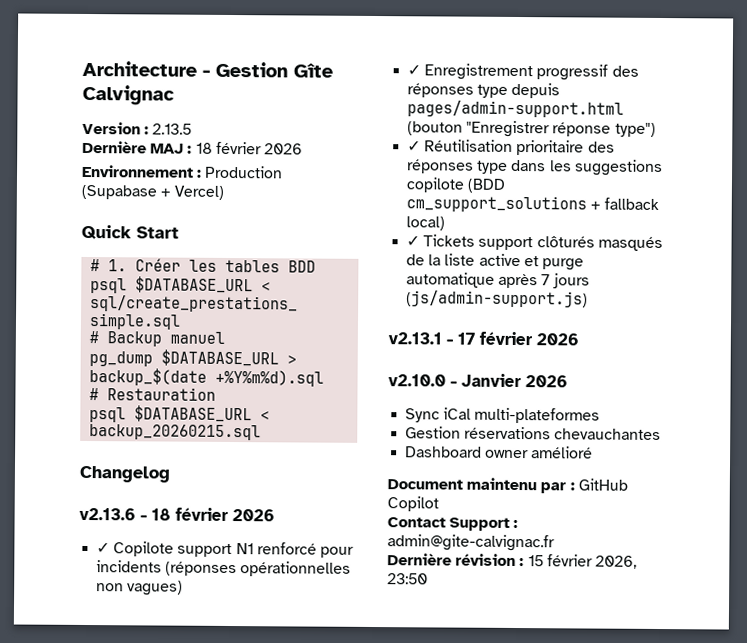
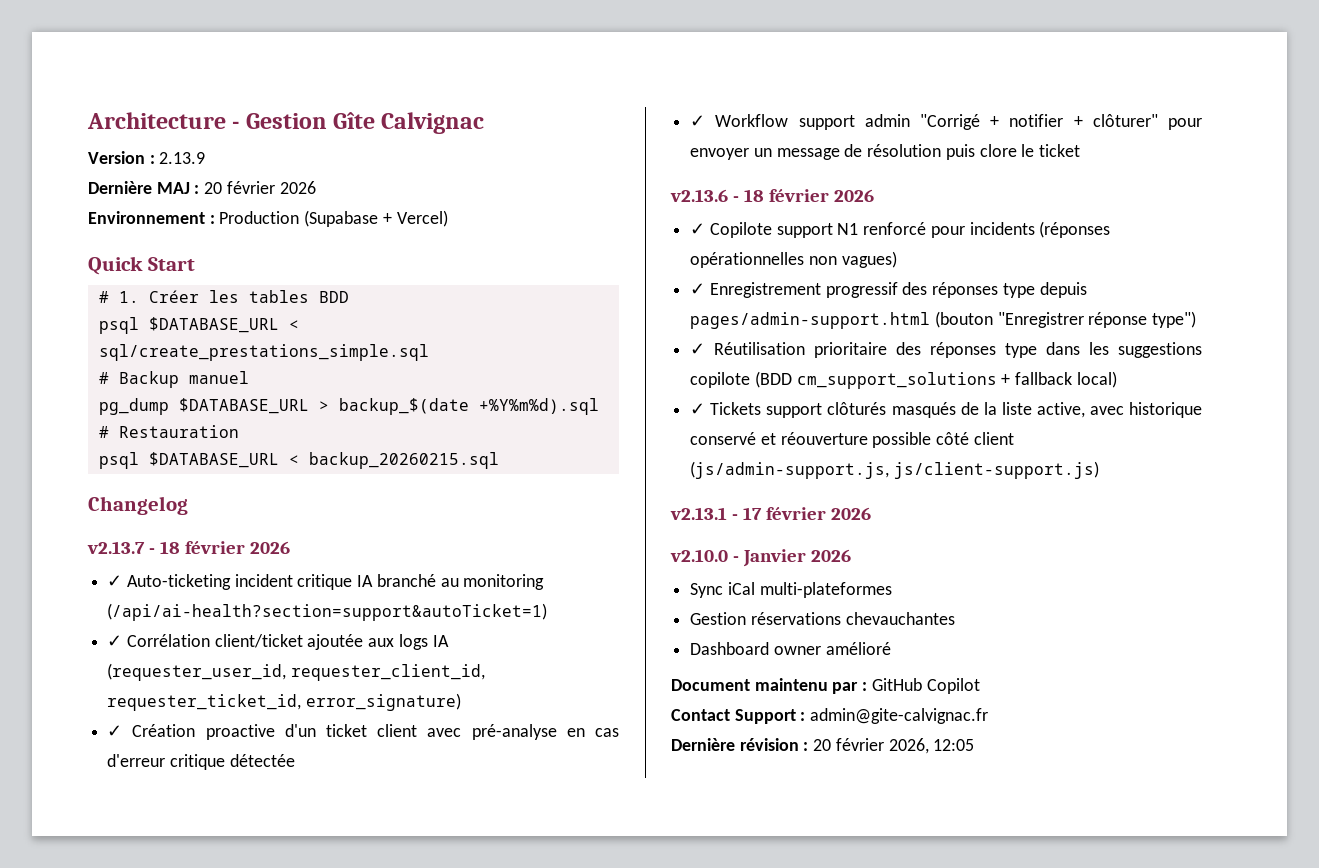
[152,123,193,135] 2.13.5 -> [159,152,206,164] 2.13.9
[195,142,213,154] 18 -> [204,182,223,194] 20
(170, 474) none -> [87,541,290,554] [107,574,545,590] [107,603,548,621] [107,634,449,650] [107,663,485,681] [107,693,461,711] [107,724,620,740] [107,754,295,770] [690,114,1202,130] [690,144,1081,160] // v2.13.7 - 18 février 2026 // ✓ Auto-ticketing incident critique IA branché au monitoring (/api/ai-health?section=support&autoTicket=1) // ✓ Corrélation client/ticket ajoutée aux logs IA (requester_user_id, requester_client_id, requester_ticket_id, error_signature) // ✓ Création proactive d'un ticket client avec pré-analyse en cas d'erreur critique détectée // ✓ Workflow support admin "Corrigé + notifier + clôturer" pour envoyer un message de résolution puis clore le ticket
[478,253,584,271] [406,272,590,289] [406,290,589,308] active et purge automatique après 7 jours (js/admin-support.js) -> [1036,402,1202,418] [690,432,1014,448] [690,461,1099,479] active, avec historique conservé et réouverture possible côté client (js/admin-support.js, js/client-support.js)
[527,555,544,567] 15 -> [813,739,832,751] 20
[387,573,428,585] 23:50 -> [933,739,975,751] 12:05

